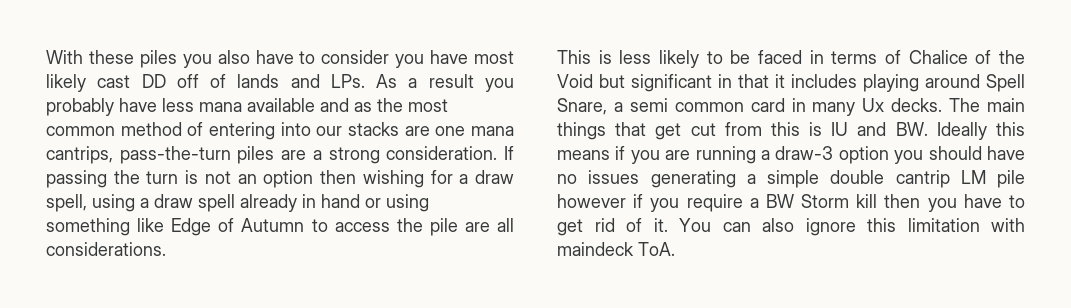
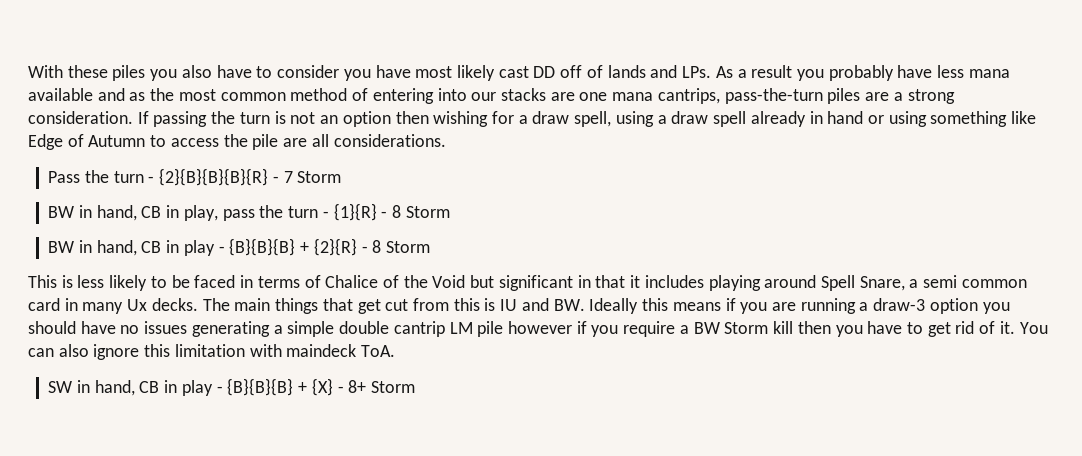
(166, 249) none -> [48,168,342,186] [48,203,450,221] [48,238,430,256] // Pass the turn - {2}{B}{B}{B}{R} - 7 Storm // BW in hand, CB in play, pass the turn - {1}{R} - 8 Storm // BW in hand, CB in play - {B}{B}{B} + {2}{R} - 8 Storm
(675, 249) none -> [48,378,415,396] // SW in hand, CB in play - {B}{B}{B} + {X} - 8+ Storm

